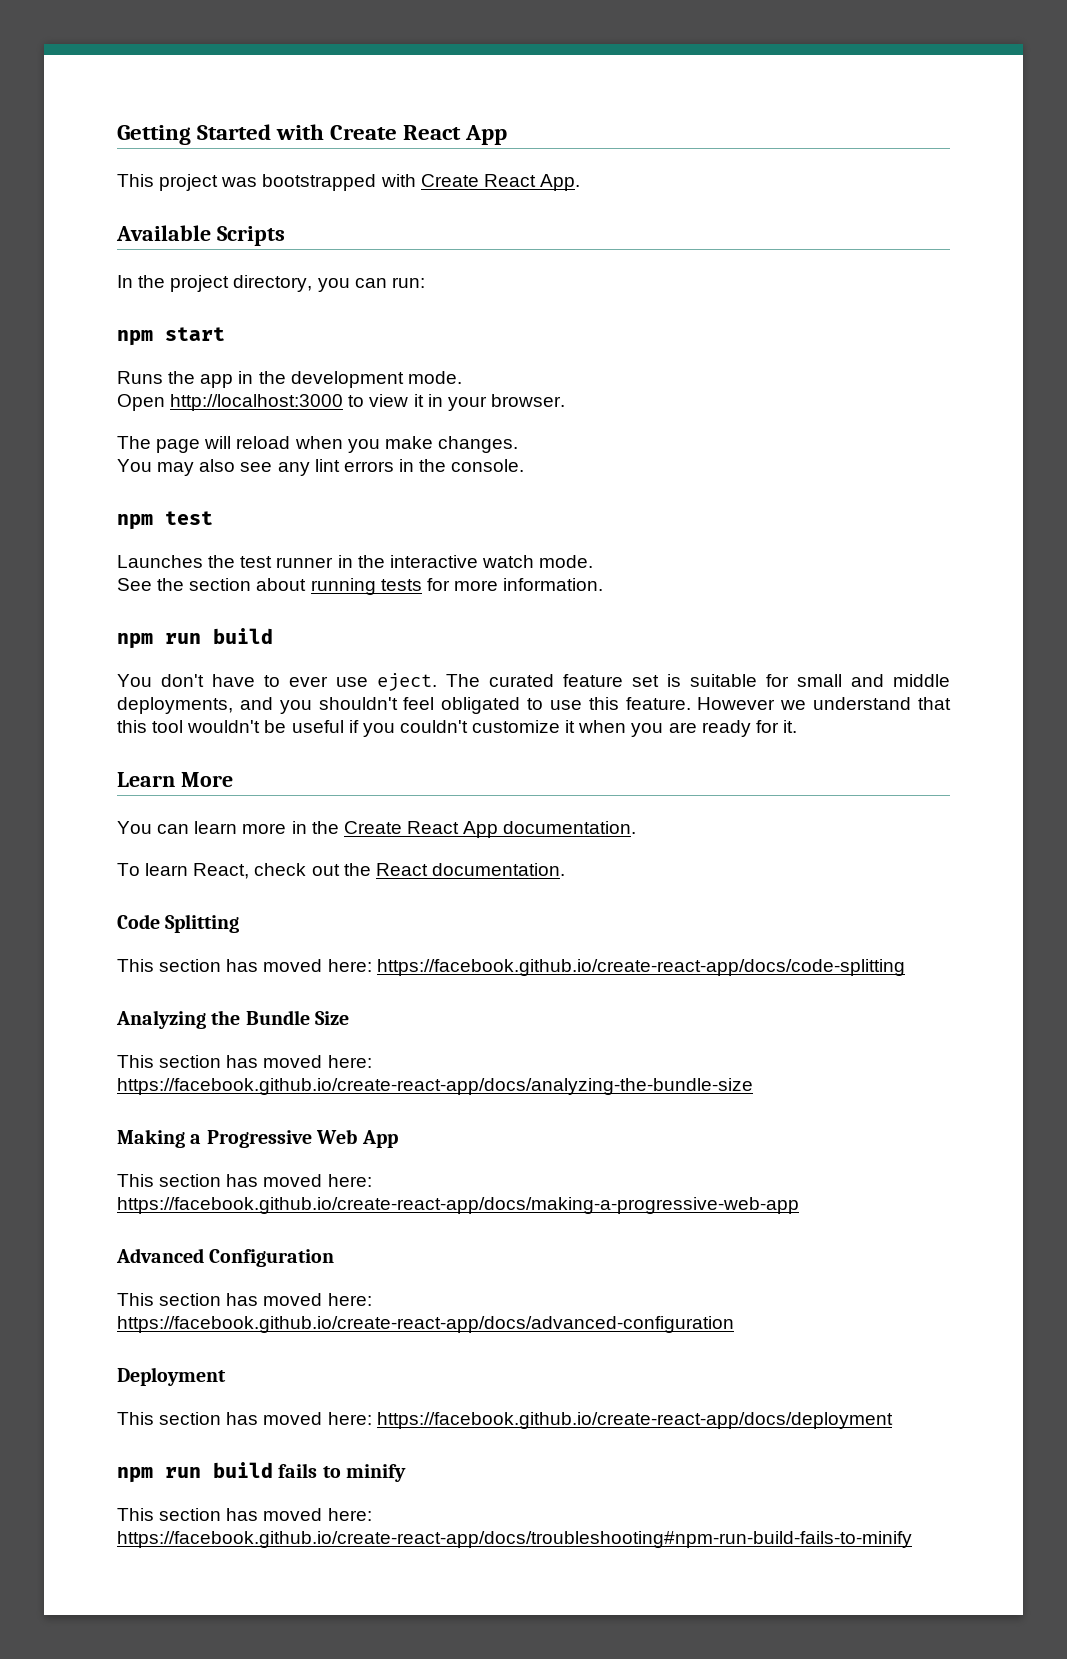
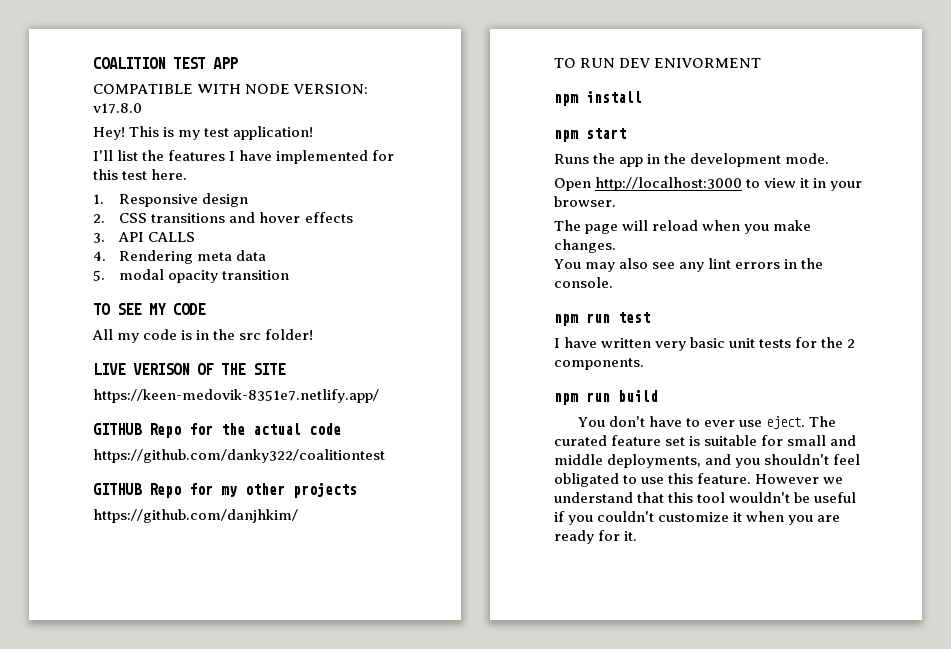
[117,124,508,145] [117,174,580,191] [116,225,285,246] [117,275,425,292] Getting Started with Create React App // This project was bootstrapped with Create React App. // Available Scripts // In the project directory, you can run: -> [93,57,238,69] [93,84,369,94] [93,103,142,114] [93,126,314,140] [93,150,395,164] [93,169,188,180] [93,193,249,207] [93,212,353,223] [93,232,196,243] [93,250,267,264] [93,269,290,283] [93,303,206,315] [92,329,314,343] [93,363,286,375] [93,389,379,403] [93,423,341,438] [93,449,385,463] [93,482,357,498] [93,509,298,523] [554,58,762,68] [554,91,642,106] COALITION TEST APP // COMPATIBLE WITH NODE VERSION: v17.8.0 // Hey! This is my test application! // I'll list the features I have implemented for this test here. // 1. Responsive design // 2. CSS transitions and hover effects // 3. API CALLS // 4. Rendering meta data // 5. modal opacity transition // TO SEE MY CODE // All my code is in the src folder! // LIVE VERISON OF THE SITE // https://keen-medovik-8351e7.netlify.app/ // GITHUB Repo for the actual code // https://github.com/danky322/coalitiontest // GITHUB Repo for my other projects // https://github.com/danjhkim/ // TO RUN DEV ENIVORMENT // npm install
(153, 522) none -> [586,313,610,323] run
[117,555,594,568] [117,578,604,595] Launches the test runner in the interactive watch mode. // See the section about running tests for more information. -> [554,337,856,351] [554,358,644,370] I have written very basic unit tests for the 2 components.
[117,772,233,787] [117,821,637,838] [117,863,565,879] [117,914,240,933] [117,959,905,976] [116,1010,350,1029] [117,1055,372,1068] [117,1078,753,1095] [117,1129,398,1148] [117,1174,372,1187] [117,1197,799,1214] [116,1248,335,1267] [117,1293,372,1306] [117,1316,734,1333] [117,1367,226,1386] [117,1412,893,1429] [117,1462,407,1483] [117,1508,372,1521] [117,1531,912,1548] // Learn More // You can learn more in the Create React App documentation. // To learn React, check out the React documentation. // Code Splitting // This section has moved here: https://facebook.github.io/create-react-app/docs/code-splitting // Analyzing the Bundle Size // This section has moved here: https://facebook.github.io/create-react-app/docs/analyzing-the-bundle-size // Making a Progressive Web App // This section has moved here: https://facebook.github.io/create-react-app/docs/making-a-progressive-web-app // Advanced Configuration // This section has moved here: https://facebook.github.io/create-react-app/docs/advanced-configuration // Deployment // This section has moved here: https://facebook.github.io/create-react-app/docs/deployment // npm run build fails to minify // This section has moved here: https://facebook.github.io/create-react-app/docs/troubleshooting#npm-run-build-fails-to-minify -> (638, 536) none

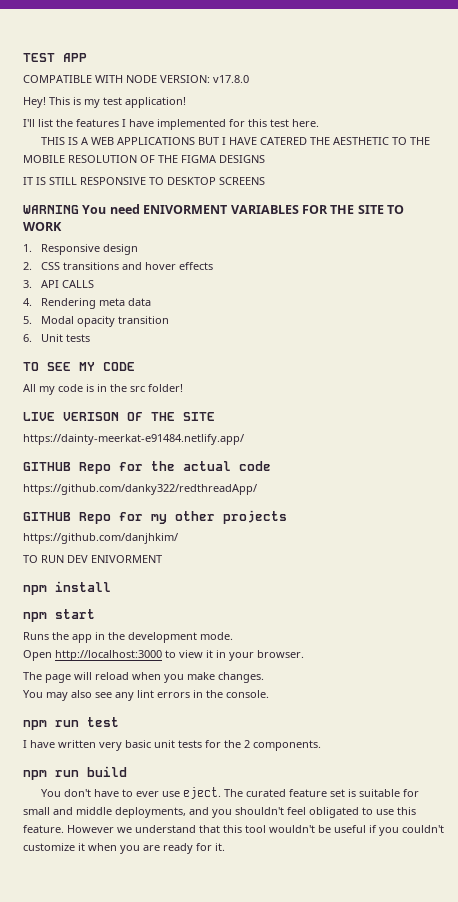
[93,57,166,69] COALITION -> (23, 57) none
(188, 174) none -> [40,137,430,145] [23,155,265,163] [23,177,265,185] [23,204,404,214] [23,222,62,231] // THIS IS A WEB APPLICATIONS BUT I HAVE CATERED THE AESTHETIC TO THE MOBILE RESOLUTION OF THE FIGMA DESIGNS // IT IS STILL RESPONSIVE TO DESKTOP SCREENS // WARNING You need ENIVORMENT VARIABLES FOR THE SITE TO WORK
[119,269,165,280] modal -> [40,316,74,324] Modal
(290, 275) none -> [23,334,90,342] // 6. Unit tests
[93,389,379,403] https://keen-medovik-8351e7.netlify.app/ -> [23,434,244,445] https://dainty-meerkat-e91484.netlify.app/
[93,449,385,463] https://github.com/danky322/coalitiontest -> [23,484,257,495] https://github.com/danky322/redthreadApp/

